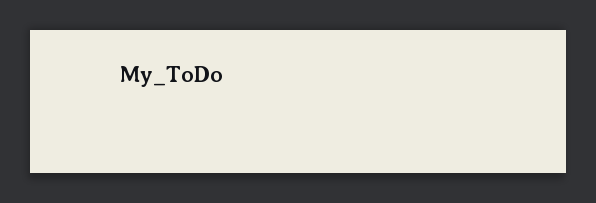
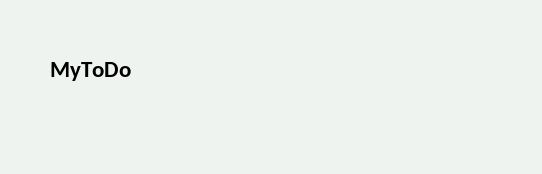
[120,66,223,87] My_ToDo -> [50,62,131,81] MyToDo

